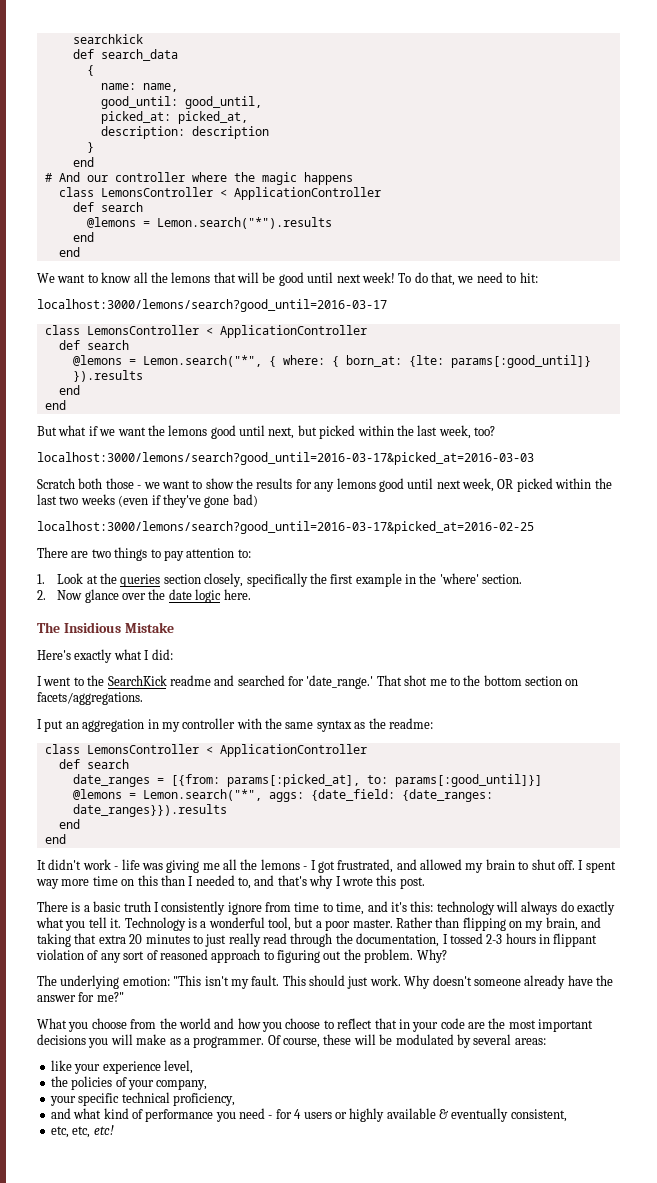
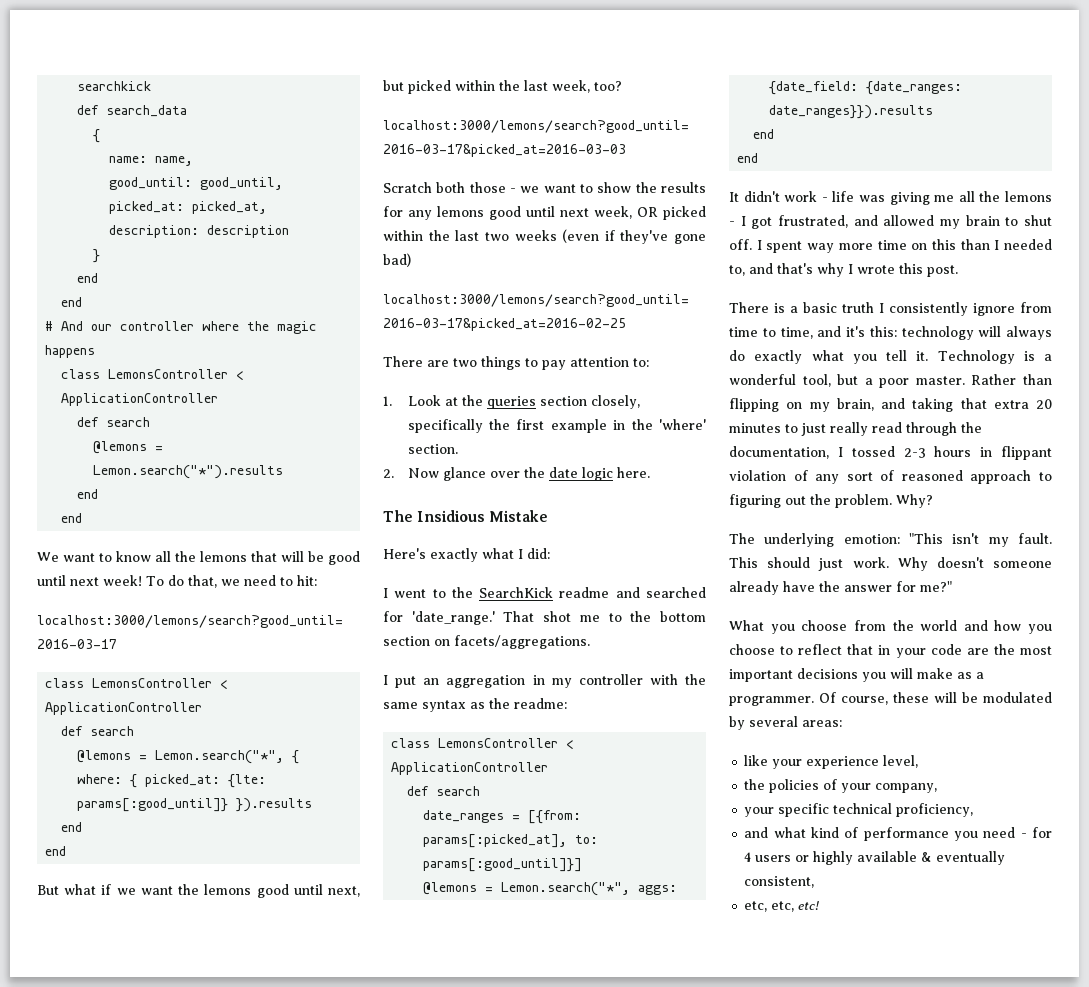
(94, 162) none -> [61,297,83,307] // end
[345,355,402,367] born_at: -> [145,774,221,787] picked_at:

